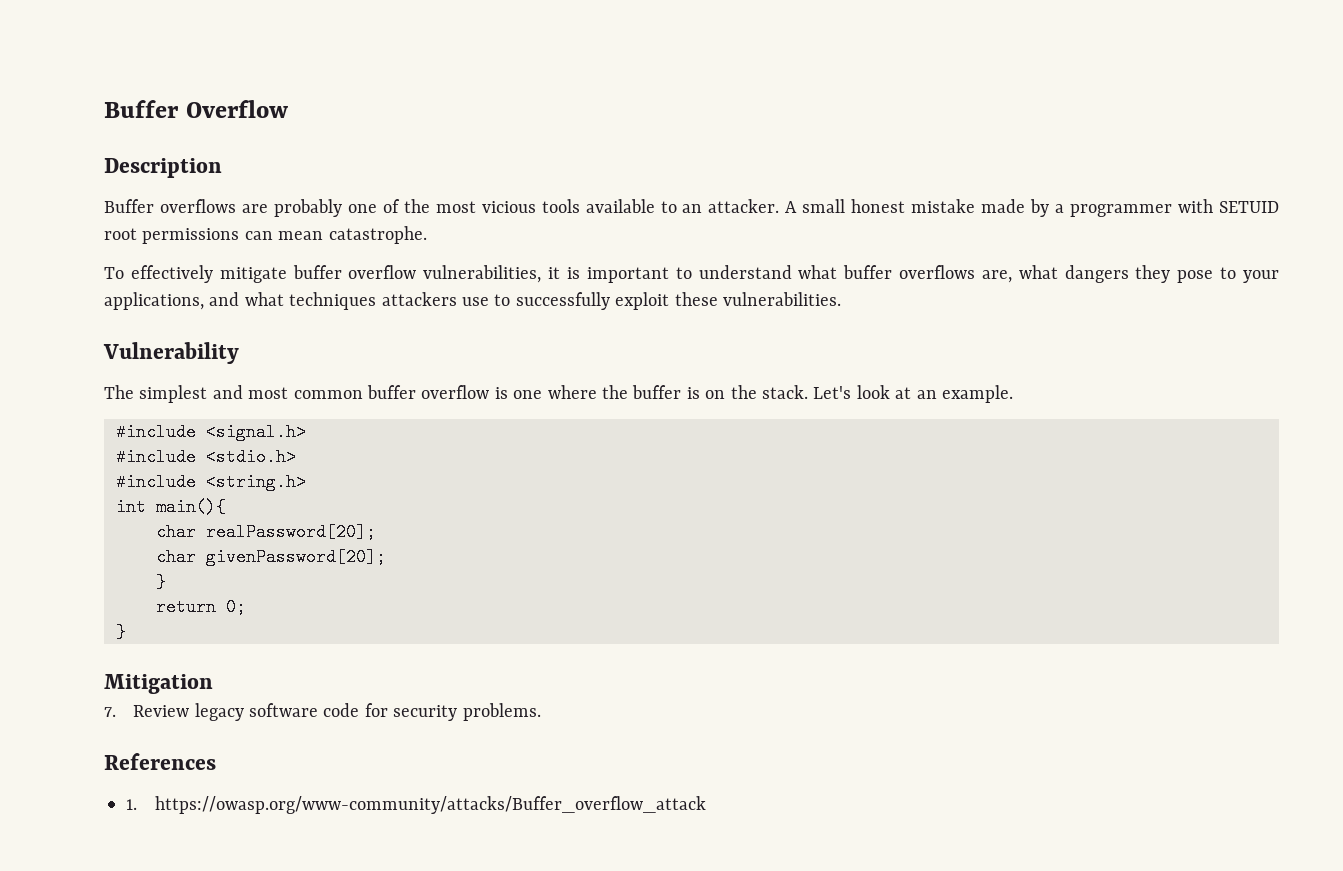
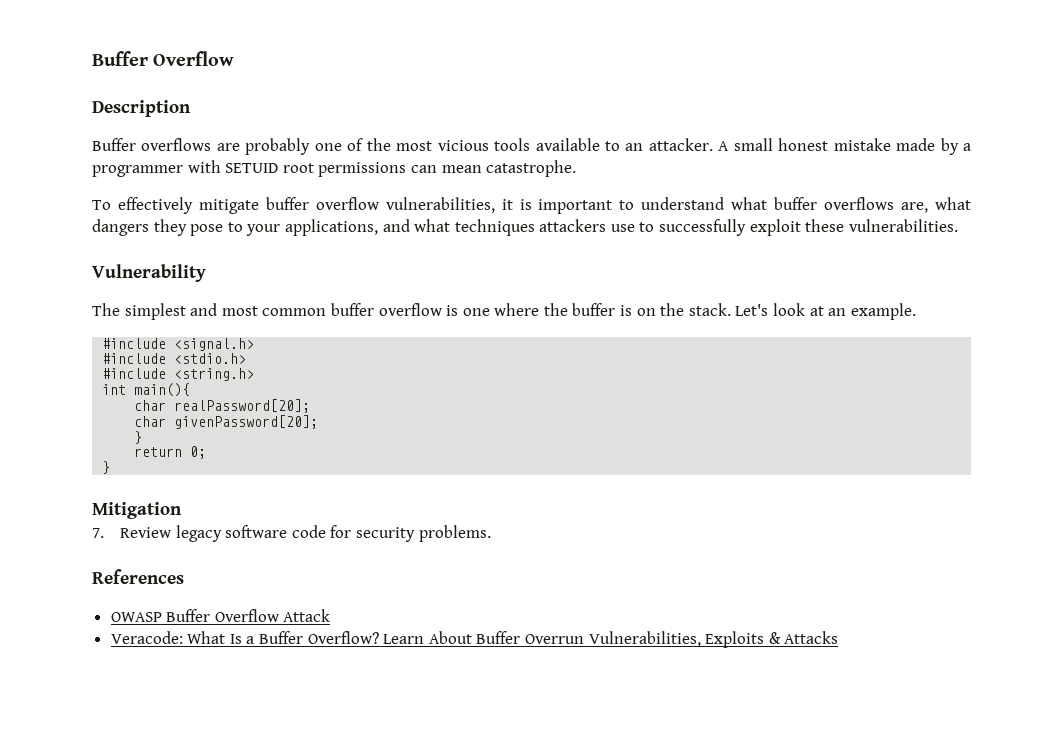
[126,796,707,814] 1. https://owasp.org/www-community/attacks/Buffer_overflow_attack -> [110,609,331,622] [110,631,839,648] OWASP Buffer Overflow Attack // Veracode: What Is a Buffer Overflow? Learn About Buffer Overrun Vulnerabilities, Exploits & Attacks

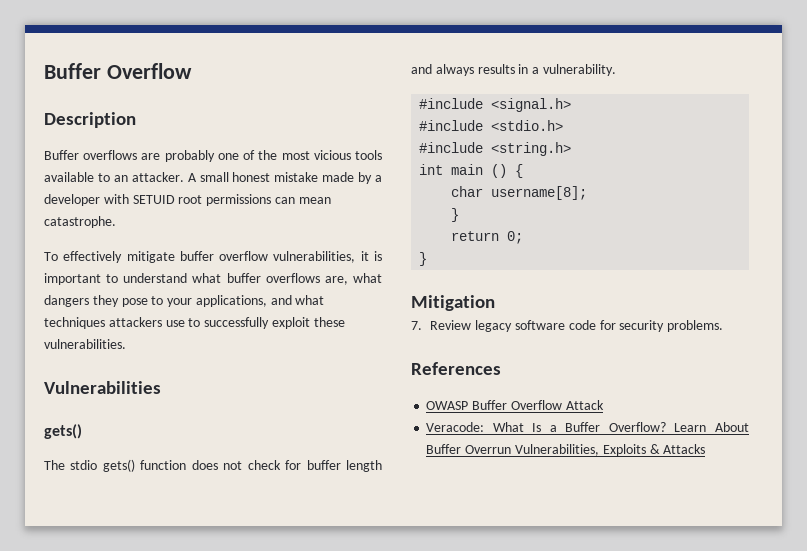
[92,165,183,177] programmer -> [44,194,100,206] developer
[92,264,206,282] Vulnerability -> [44,381,161,394] [44,424,82,439] Vulnerabilities // gets()
[124,303,916,320] simplest and most common buffer overflow is one where the buffer is on the stack. Let's look at an example. -> [70,459,383,472] [411,64,616,76] stdio gets() function does not check for buffer length and always results in a vulnerability.
[134,383,191,397] [134,399,311,413] [134,415,319,429] main(){ // char realPassword[20]; // char givenPassword[20]; -> [451,164,524,178] [451,186,588,200] main () { // char username[8];

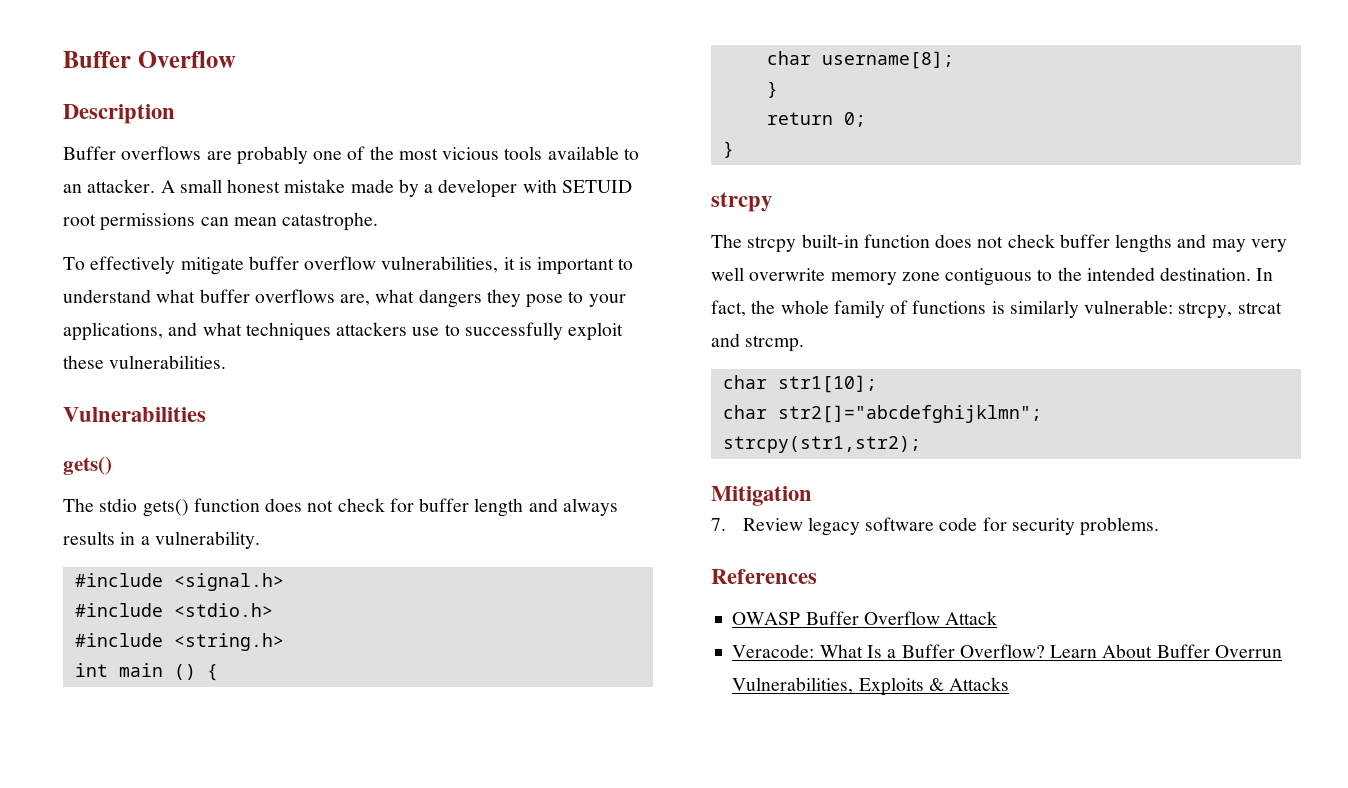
(428, 259) none -> [711,192,772,212] [711,234,1287,253] [711,267,1274,286] [711,300,1282,319] [711,333,805,352] [722,375,877,393] [722,405,1042,423] [722,436,921,453] // strcpy // The strcpy built-in function does not check buffer lengths and may very well overwrite memory zone contiguous to the intended destination. In fact, the whole family of functions is similarly vulnerable: strcpy, strcat and strcmp. // char str1[10]; // char str2[]="abcdefghijklmn"; // strcpy(str1,str2);

